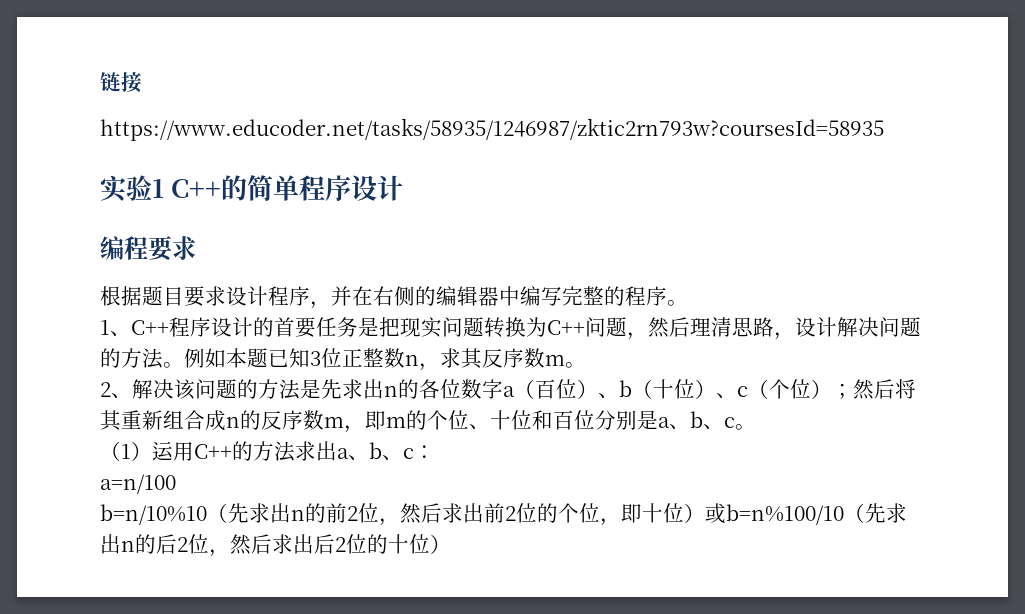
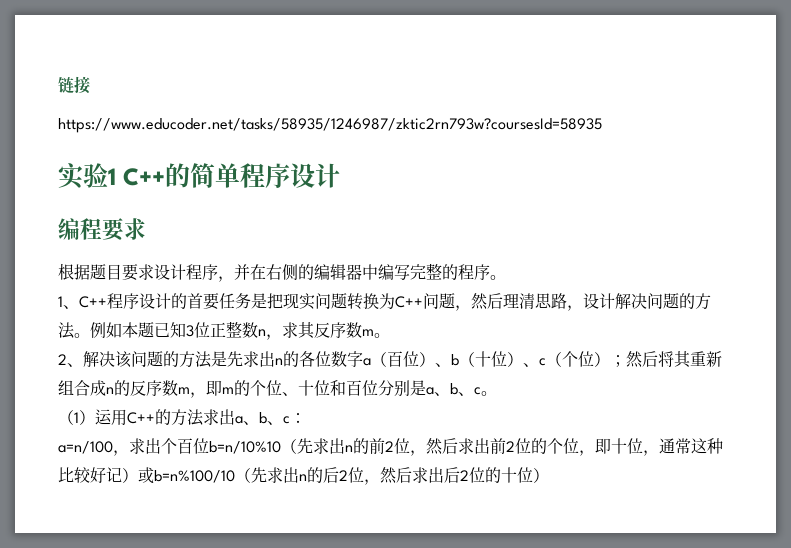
(176, 484) // -> [113,438,209,456] ，求出个百位
(684, 513) none -> [643,438,723,456] [58,467,122,483] ，通常这种比较好记

